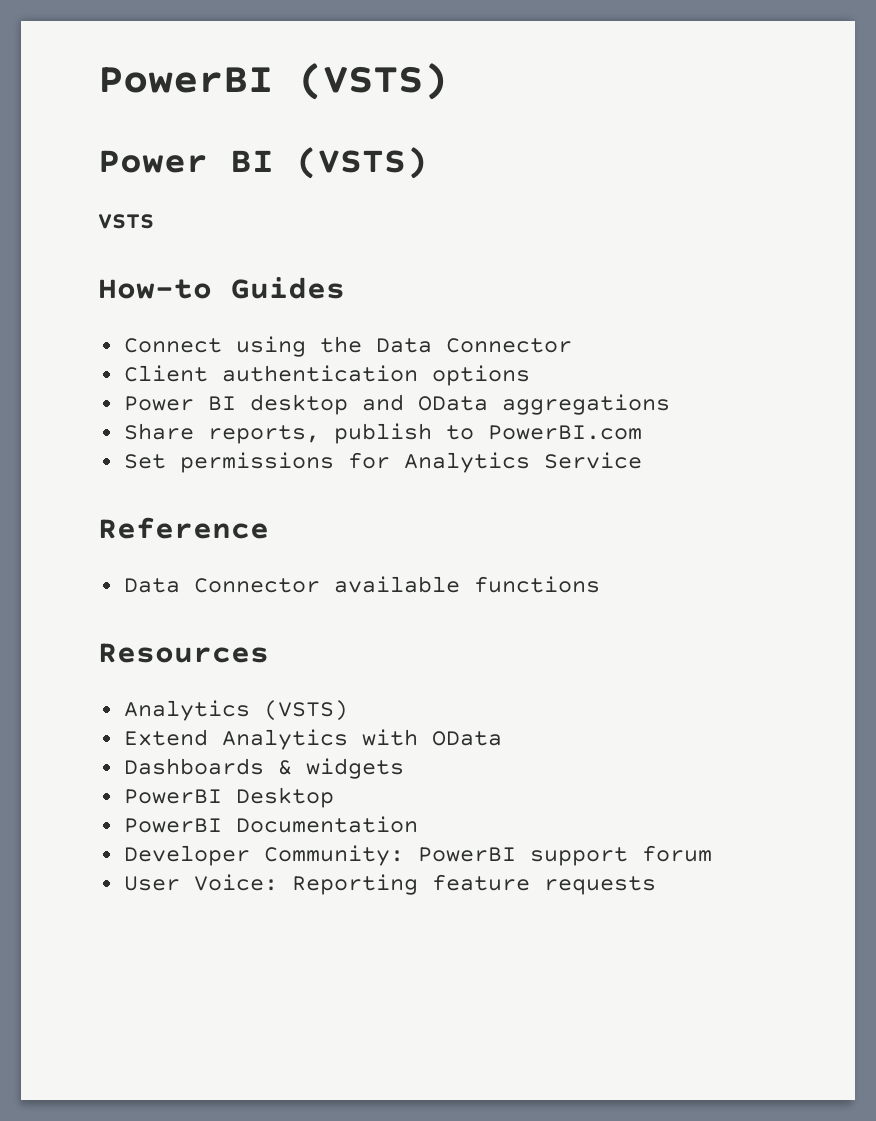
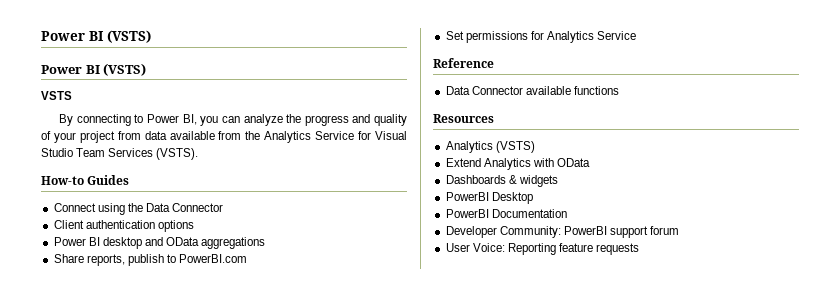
[98,67,273,93] PowerBI -> [41,31,104,41] Power BI
(154, 221) none -> [59,114,408,126] [41,131,408,143] [41,148,199,160] // By connecting to Power BI, you can analyze the progress and quality of your project from data available from the Analytics Service for Visual Studio Team Services (VSTS).

